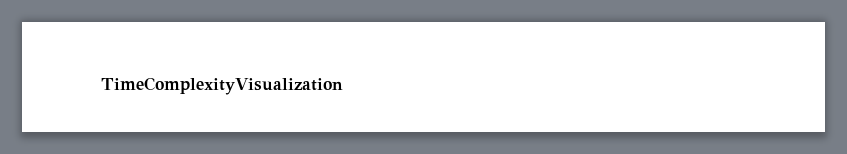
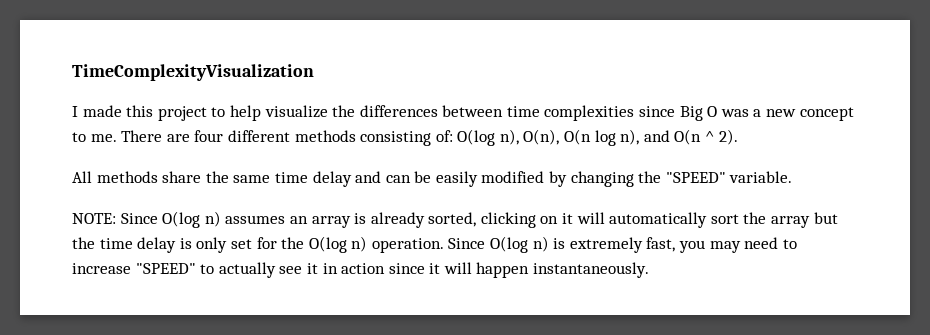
(343, 86) none -> [72,105,854,121] [72,129,738,146] [72,171,793,187] [72,211,838,228] [72,236,797,253] [72,262,650,278] // I made this project to help visualize the differences between time complexities since Big O was a new concept to me. There are four different methods consisting of: O(log n), O(n), O(n log n), and O(n ^ 2). // All methods share the same time delay and can be easily modified by changing the "SPEED" variable. // NOTE: Since O(log n) assumes an array is already sorted, clicking on it will automatically sort the array but the time delay is only set for the O(log n) operation. Since O(log n) is extremely fast, you may need to increase "SPEED" to actually see it in action since it will happen instantaneously.

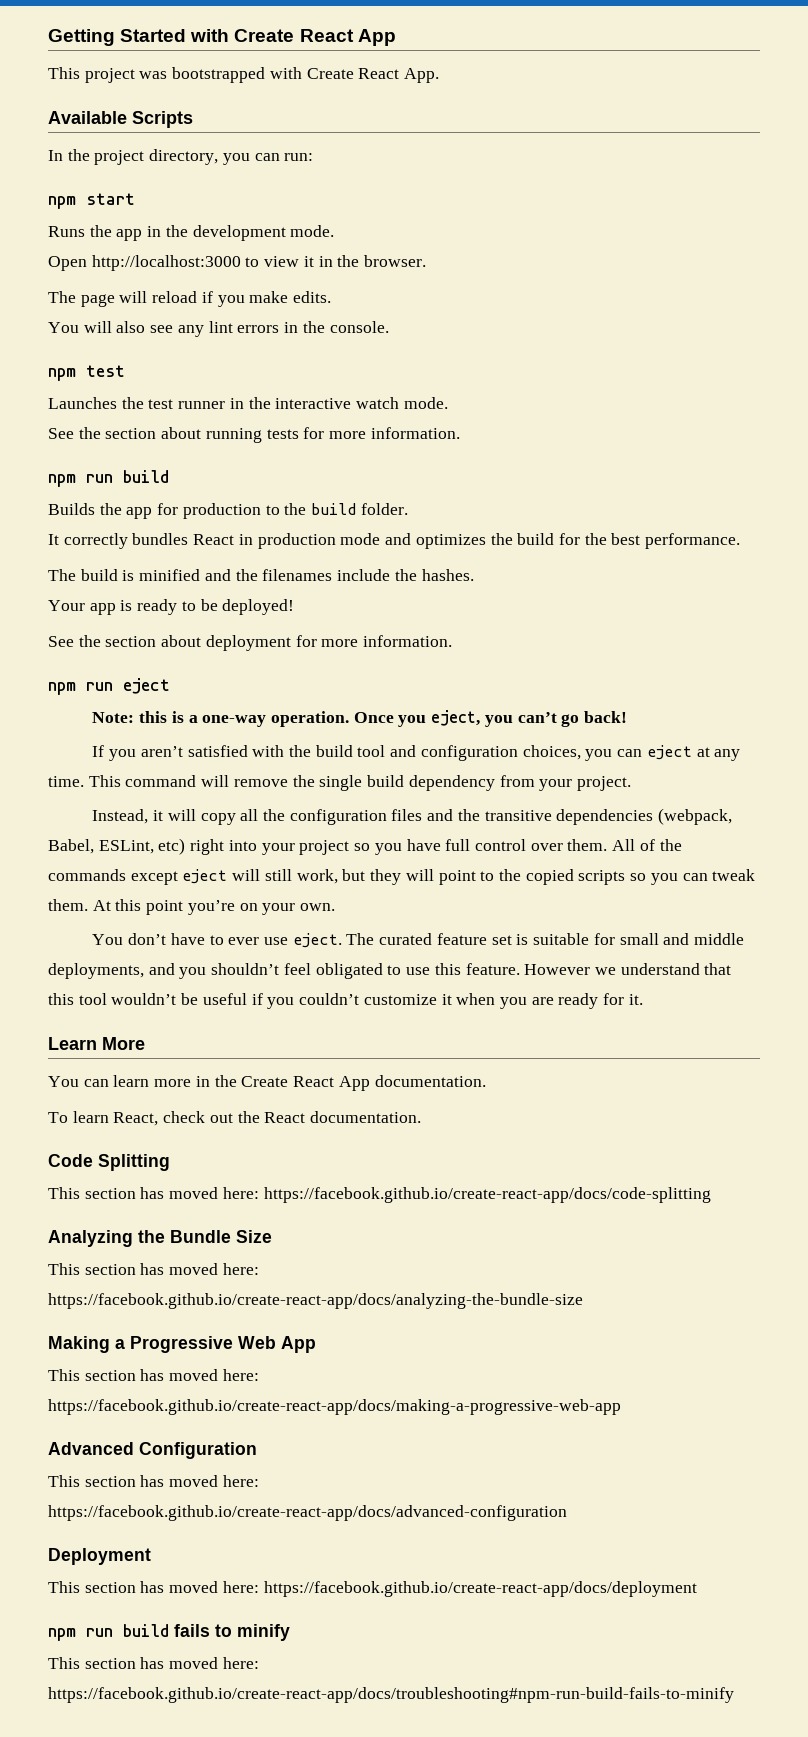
[72,64,314,81] [72,105,854,121] [72,129,738,146] [72,171,793,187] [72,211,838,228] [72,236,797,253] [72,262,650,278] TimeComplexityVisualization // I made this project to help visualize the differences between time complexities since Big O was a new concept to me. There are four different methods consisting of: O(log n), O(n), O(n log n), and O(n ^ 2). // All methods share the same time delay and can be easily modified by changing the "SPEED" variable. // NOTE: Since O(log n) assumes an array is already sorted, clicking on it will automatically sort the array but the time delay is only set for the O(log n) operation. Since O(log n) is extremely fast, you may need to increase "SPEED" to actually see it in action since it will happen instantaneously. -> [48,29,396,46] [48,67,440,83] [48,111,193,128] [48,149,314,165] [48,193,135,209] [48,225,335,241] [48,255,427,271] [48,291,332,307] [48,321,389,337] [48,365,125,381] [48,397,448,409] [48,427,460,443] [48,470,169,487] [48,503,408,519] [48,533,741,549] [48,569,474,581] [48,599,295,615] [48,635,453,651] [48,678,170,695] [92,710,628,727] [92,745,741,761] [48,775,631,791] [92,808,733,825] [48,838,682,855] [48,869,756,885] [48,899,336,915] [92,933,745,948] [48,963,732,979] [48,993,643,1009] [48,1037,145,1050] [48,1075,486,1091] [48,1111,422,1126] [48,1154,170,1171] [48,1187,711,1203] [48,1230,272,1247] [48,1263,259,1275] [48,1293,583,1309] [48,1336,316,1353] [48,1369,259,1381] [48,1399,621,1415] [48,1442,257,1459] [48,1475,259,1487] [48,1505,567,1521] [48,1548,151,1565] [48,1581,697,1597] [48,1624,290,1641] [48,1657,259,1669] [48,1687,734,1703] Getting Started with Create React App // This project was bootstrapped with Create React App. // Available Scripts // In the project directory, you can run: // npm start // Runs the app in the development mode. // Open http://localhost:3000 to view it in the browser. // The page will reload if you make edits. // You will also see any lint errors in the console. // npm test // Launches the test runner in the interactive watch mode. // See the section about running tests for more information. // npm run build // Builds the app for production to the build folder. // It correctly bundles React in production mode and optimizes the build for the best performance. // The build is minified and the filenames include the hashes. // Your app is ready to be deployed! // See the section about deployment for more information. // npm run eject // Note: this is a one-way operation. Once you eject, you can’t go back! // If you aren’t satisfied with the build tool and configuration choices, you can eject at any time. This command will remove the single build dependency from your project. // Instead, it will copy all the configuration files and the transitive dependencies (webpack, Babel, ESLint, etc) right into your project so you have full control over them. All of the commands except eject will still work, but they will point to the copied scripts so you can tweak them. At this point you’re on your own. // You don’t have to ever use eject. The curated feature set is suitable for small and middle deployments, and you shouldn’t feel obligated to use this feature. However we understand that this tool wouldn’t be useful if you couldn’t customize it when you are ready for it. // Learn More // You can learn more in the Create React App documentation. // To learn React, check out the React documentation. // Code Splitting // This section has moved here: https://facebook.github.io/create-react-app/docs/code-splitting // Analyzing the Bundle Size // This section has moved here: https://facebook.github.io/create-react-app/docs/analyzing-the-bundle-size // Making a Progressive Web App // This section has moved here: https://facebook.github.io/create-react-app/docs/making-a-progressive-web-app // Advanced Configuration // This section has moved here: https://facebook.github.io/create-react-app/docs/advanced-configuration // Deployment // This section has moved here: https://facebook.github.io/create-react-app/docs/deployment // npm run build fails to minify // This section has moved here: https://facebook.github.io/create-react-app/docs/troubleshooting#npm-run-build-fails-to-minify

